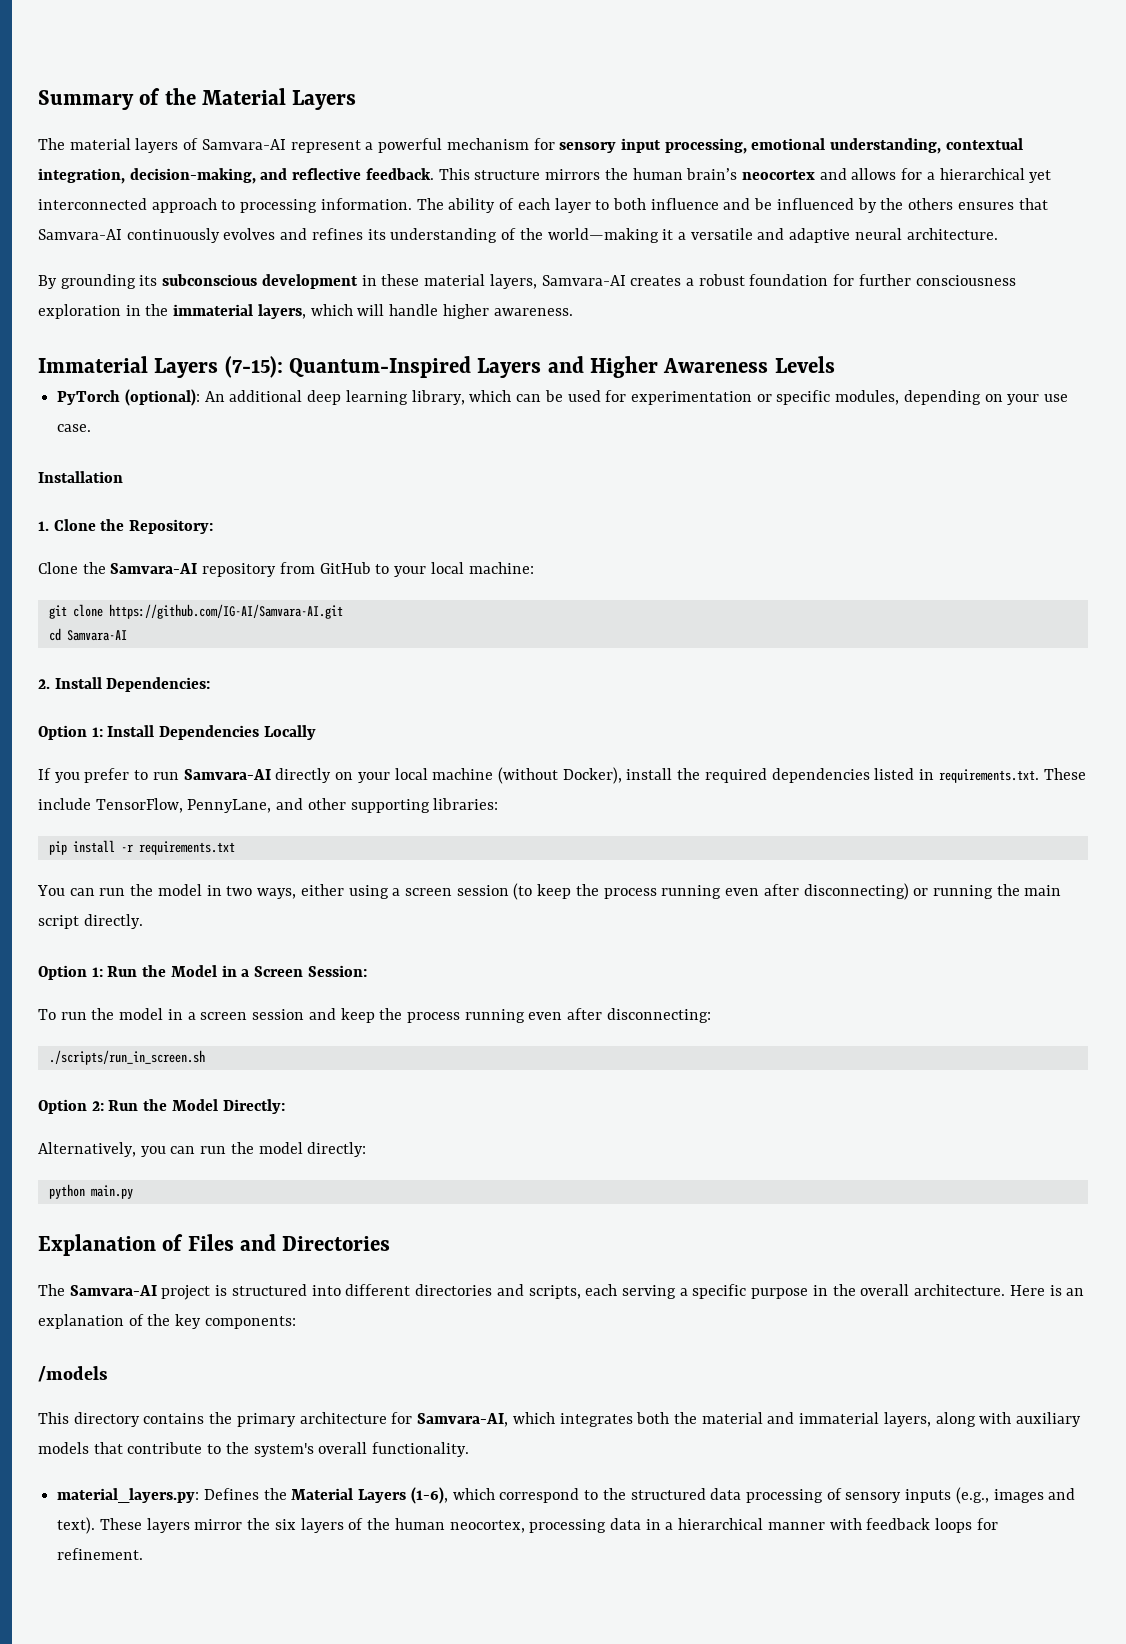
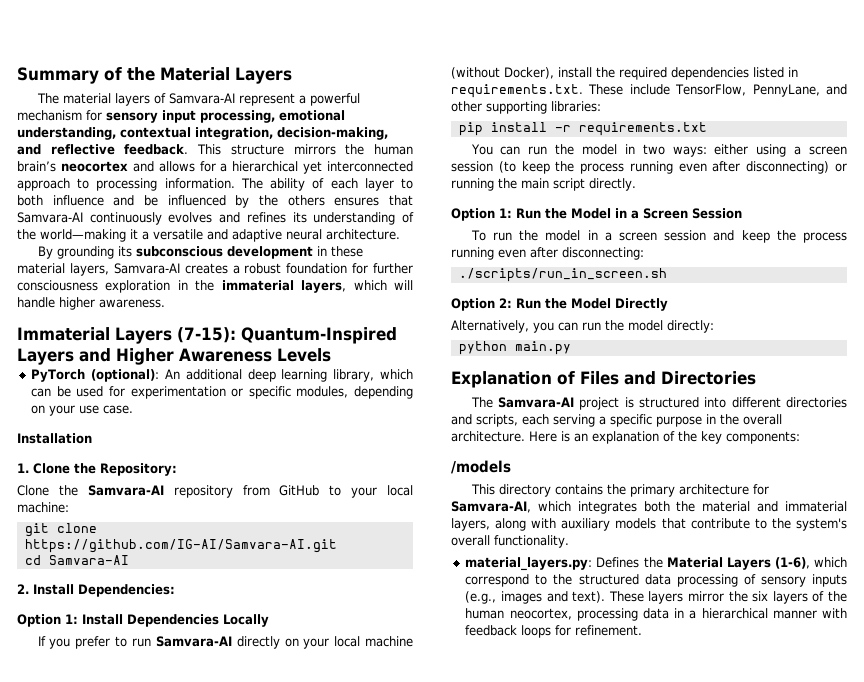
[257,888,297,899] ways, -> [672,146,707,157] ways:
[307,965,367,977] Session: -> [692,208,742,219] Session
[222,1099,285,1114] Directly: -> [615,298,668,311] Directly

